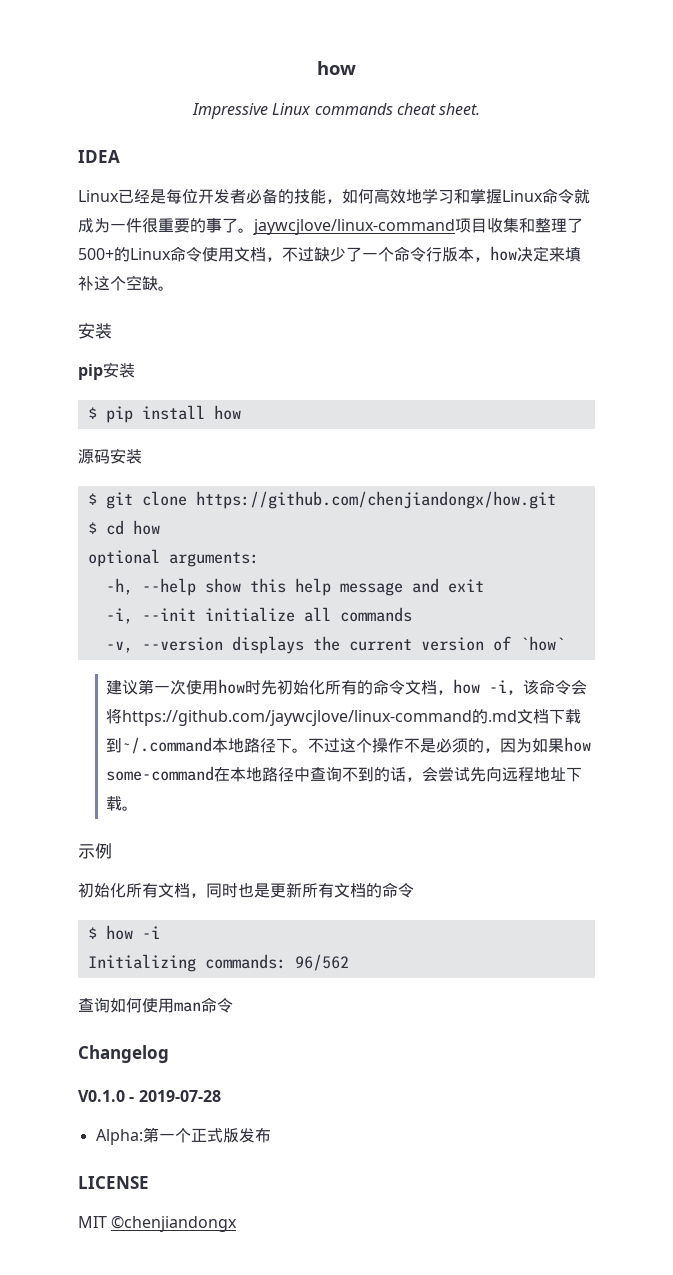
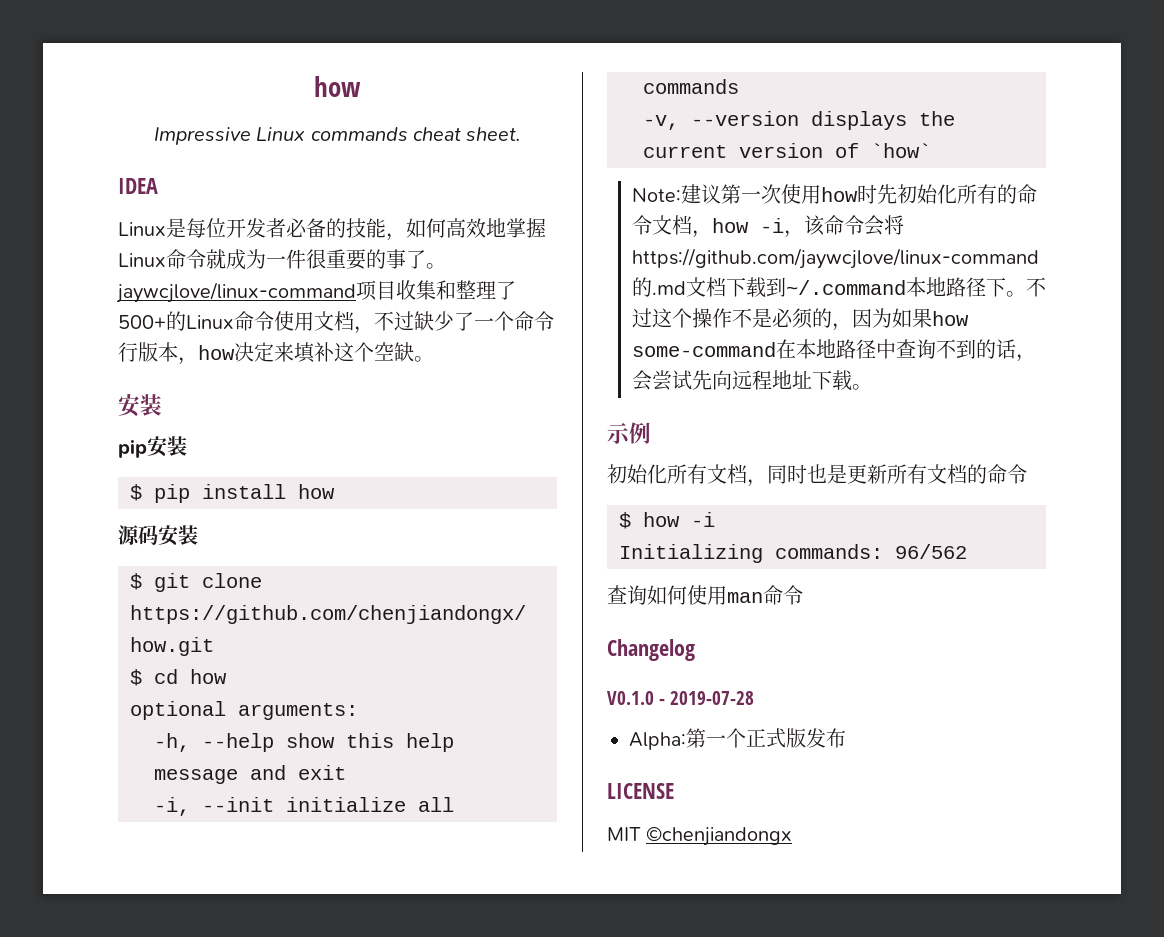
[118,189,150,204] 已经 -> (166, 229) none
[422,188,470,204] 学习和 -> (506, 227) none
(565, 643) none -> [631,188,681,202] Note:

